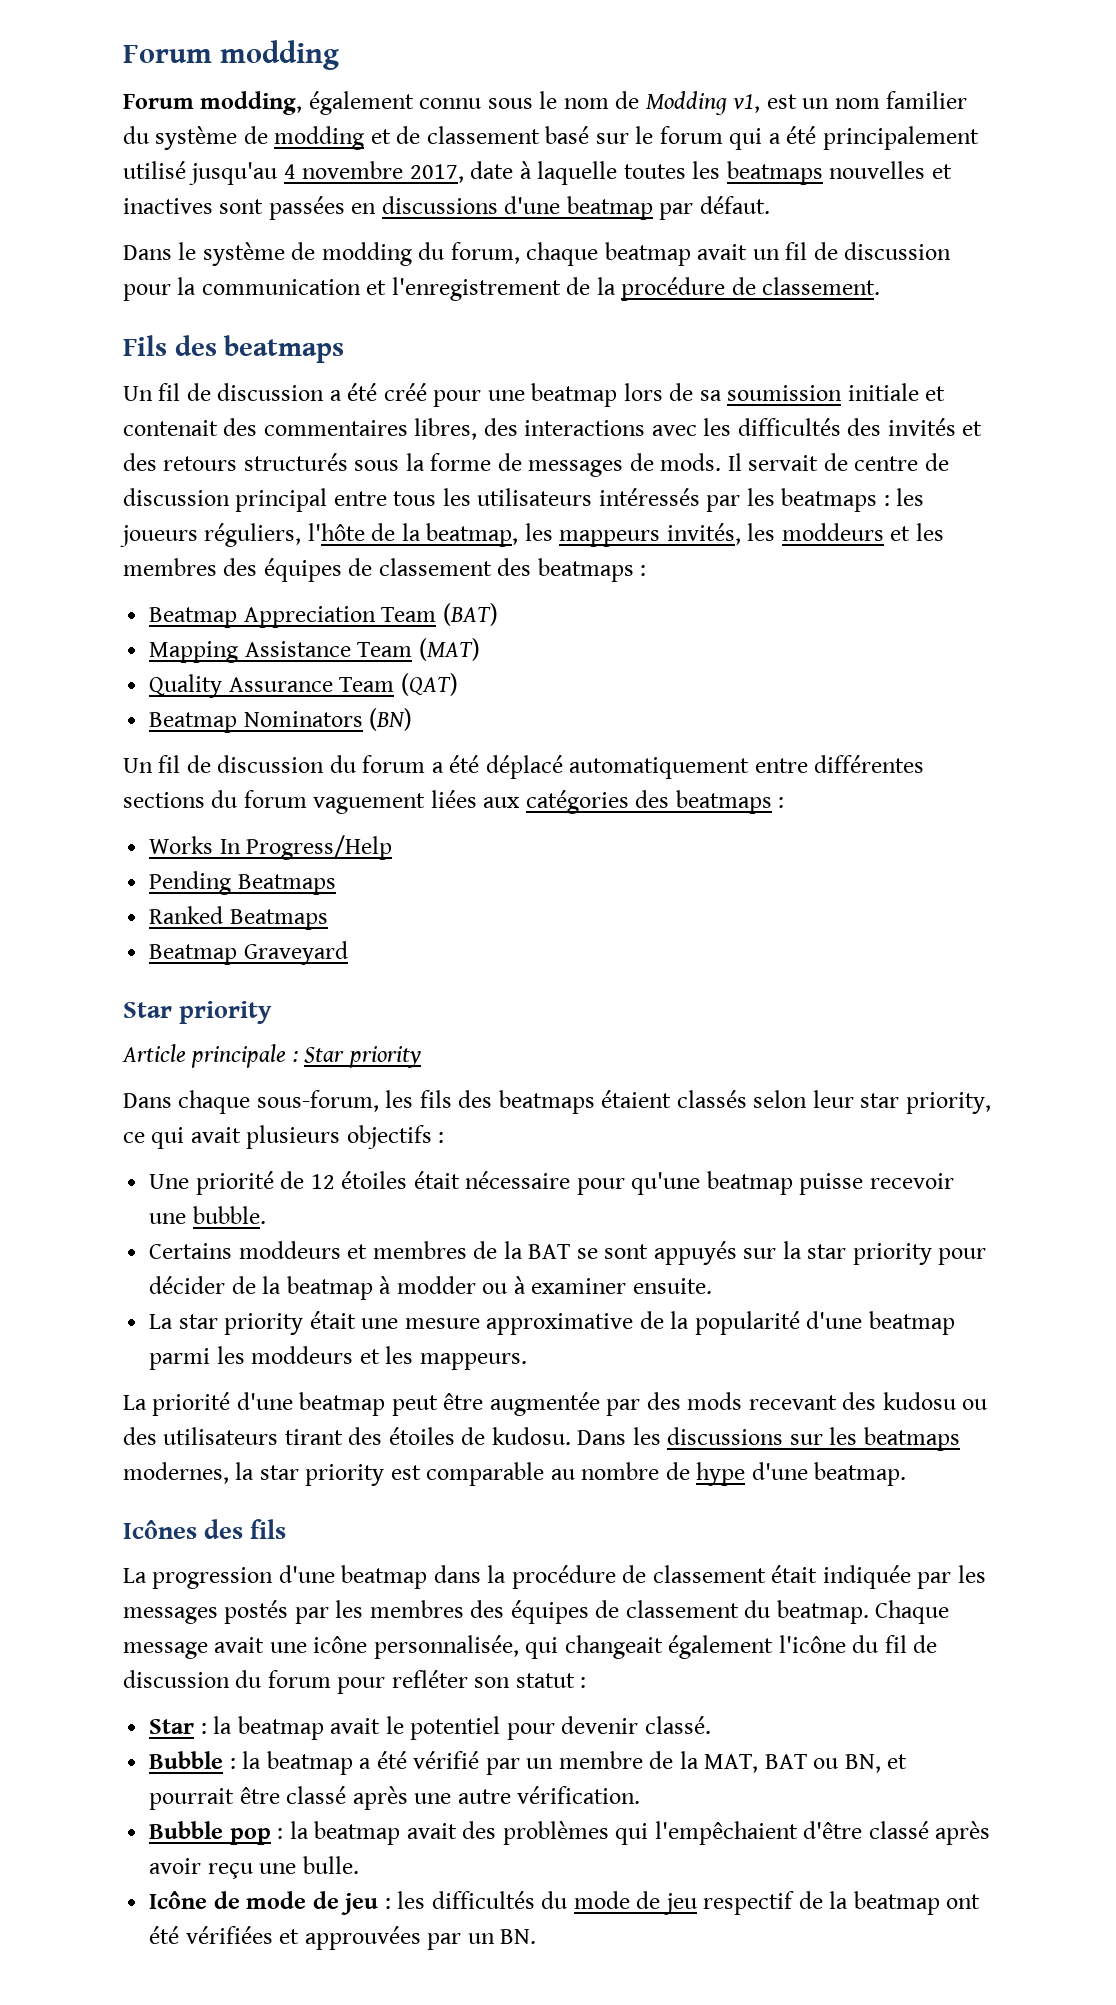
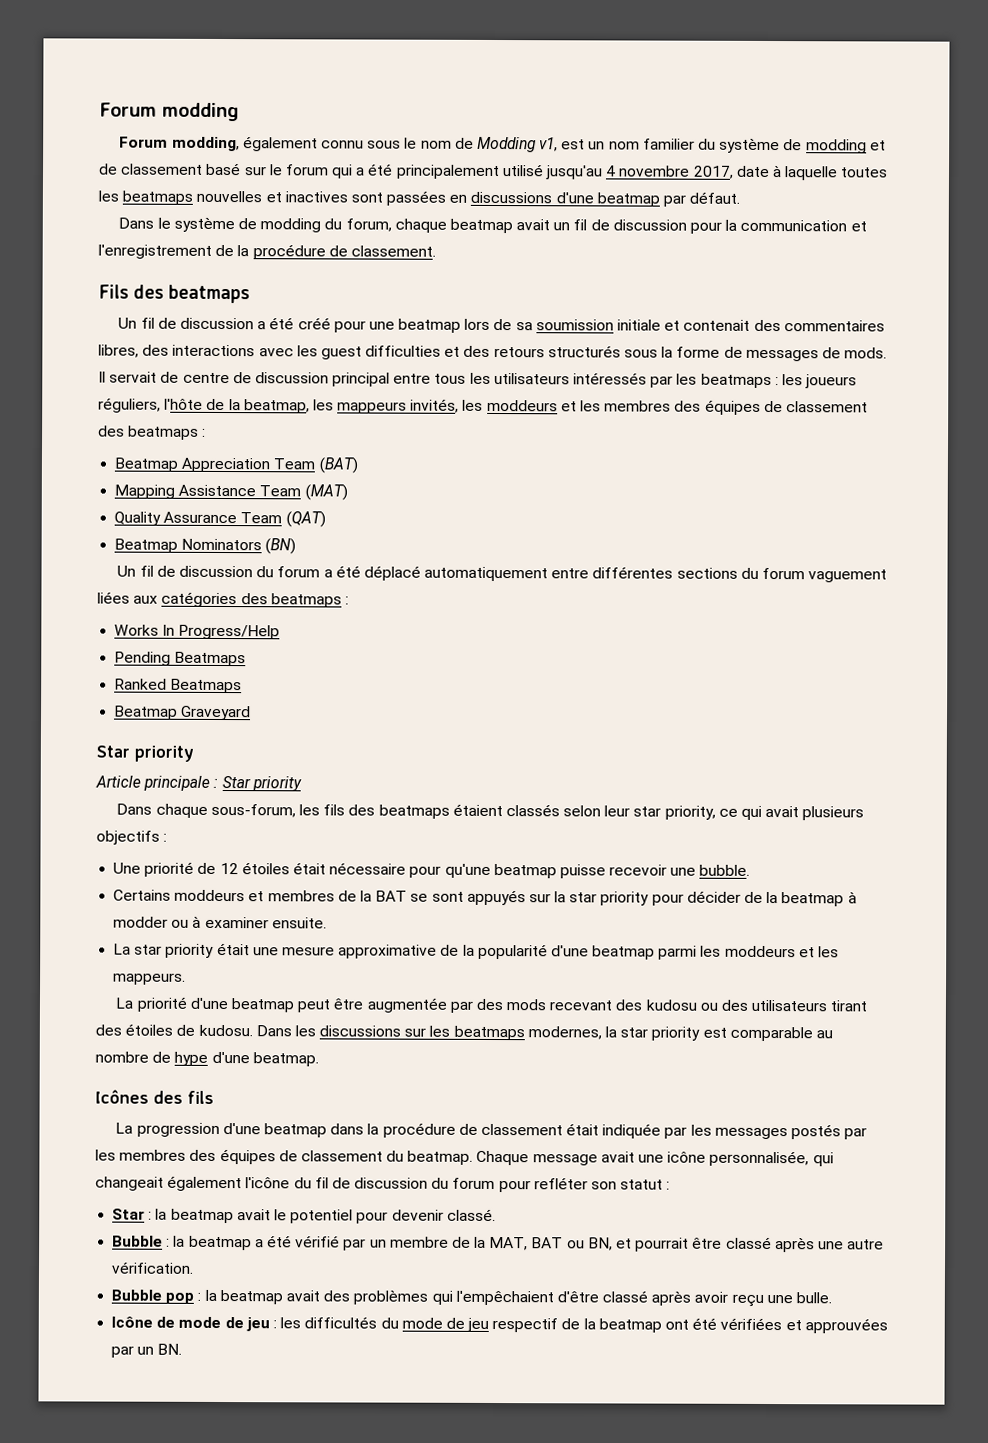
[737,418,956,436] difficultés des invités -> [320,345,442,360] guest difficulties

